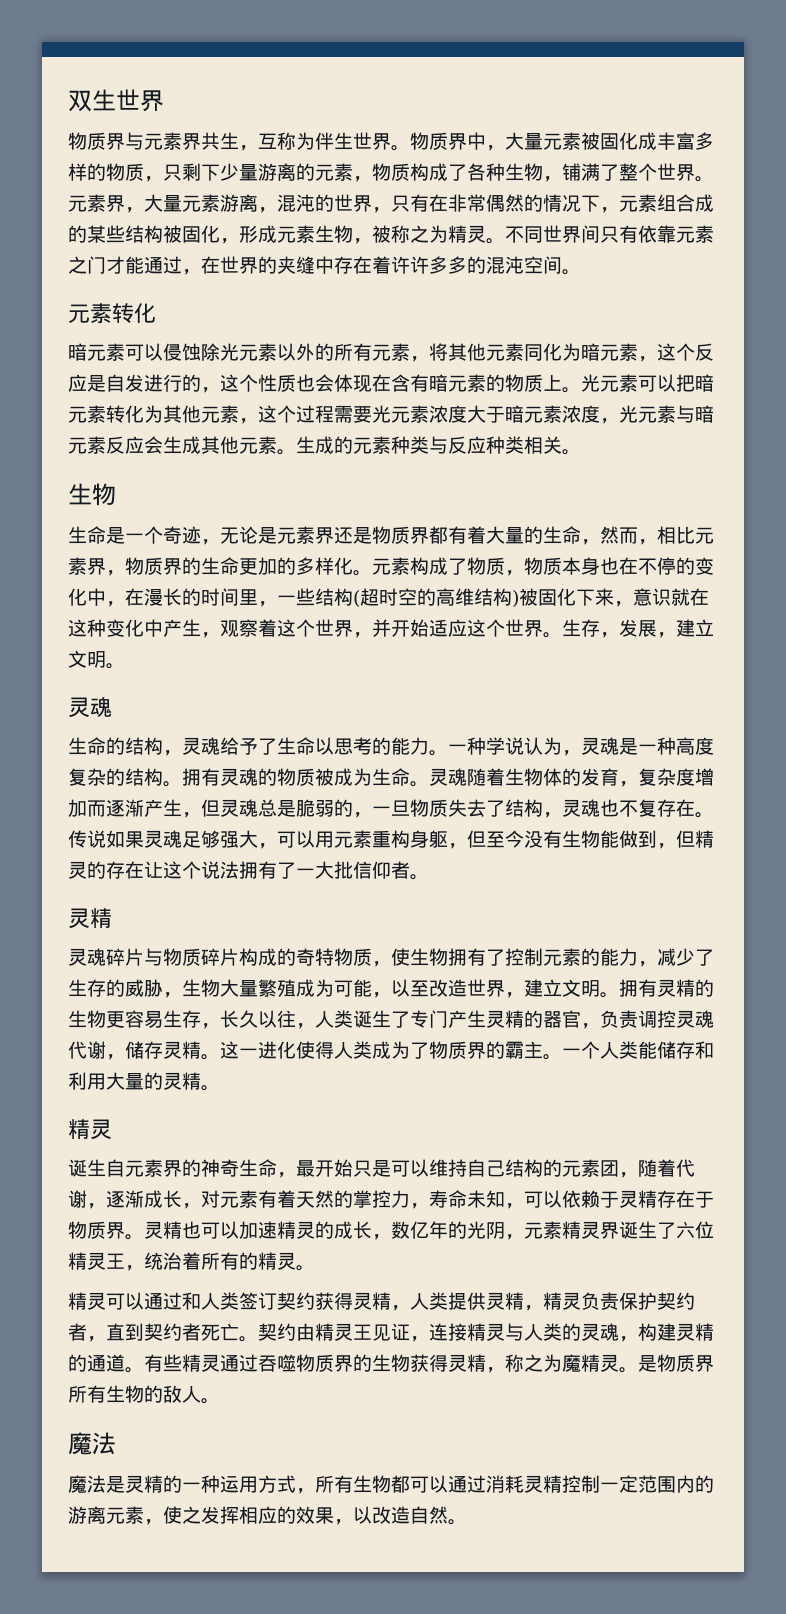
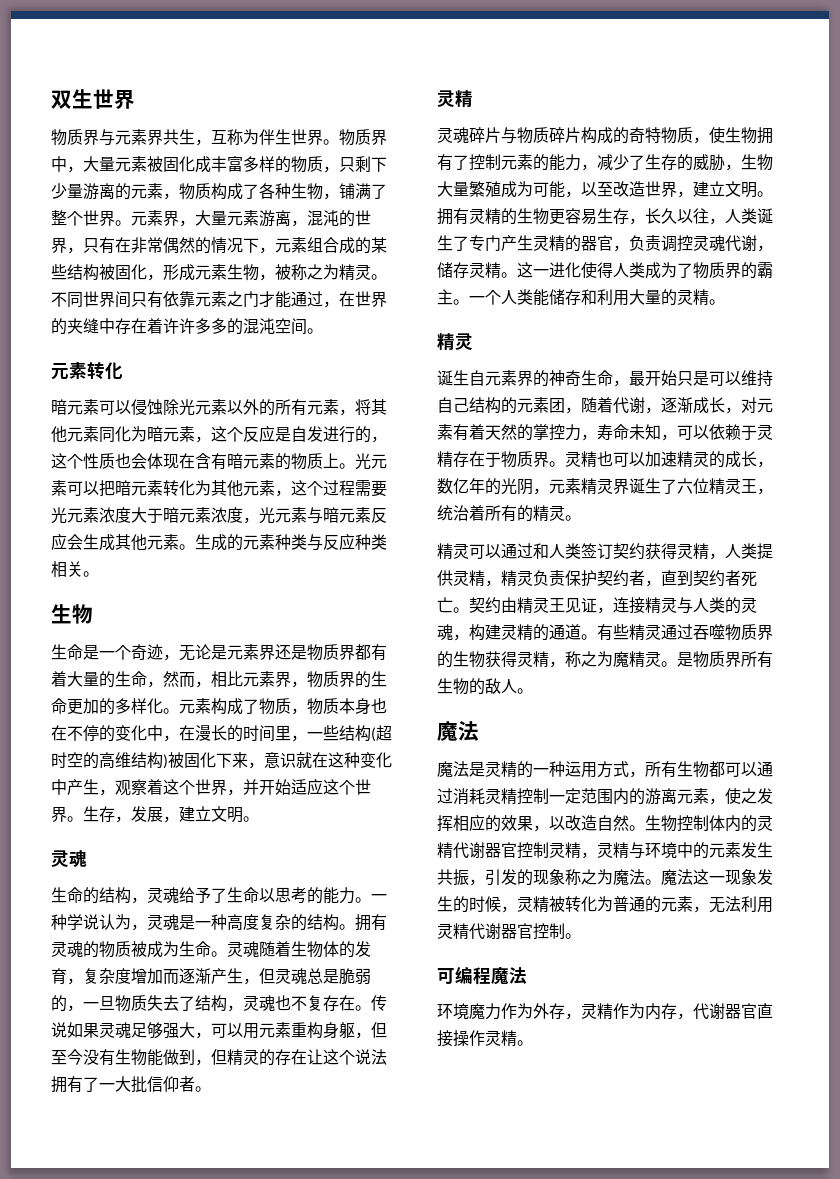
(467, 1522) none -> [645,815,773,832] [437,842,773,859] [437,869,773,886] [437,896,773,913] [437,923,581,940] [437,966,527,985] [437,1003,773,1020] [437,1030,533,1047] 生物控制体内的灵精代谢器官控制灵精，灵精与环境中的元素发生共振，引发的现象称之为魔法。魔法这一现象发生的时候，灵精被转化为普通的元素，无法利用灵精代谢器官控制。 // 可编程魔法 // 环境魔力作为外存，灵精作为内存，代谢器官直接操作灵精。

